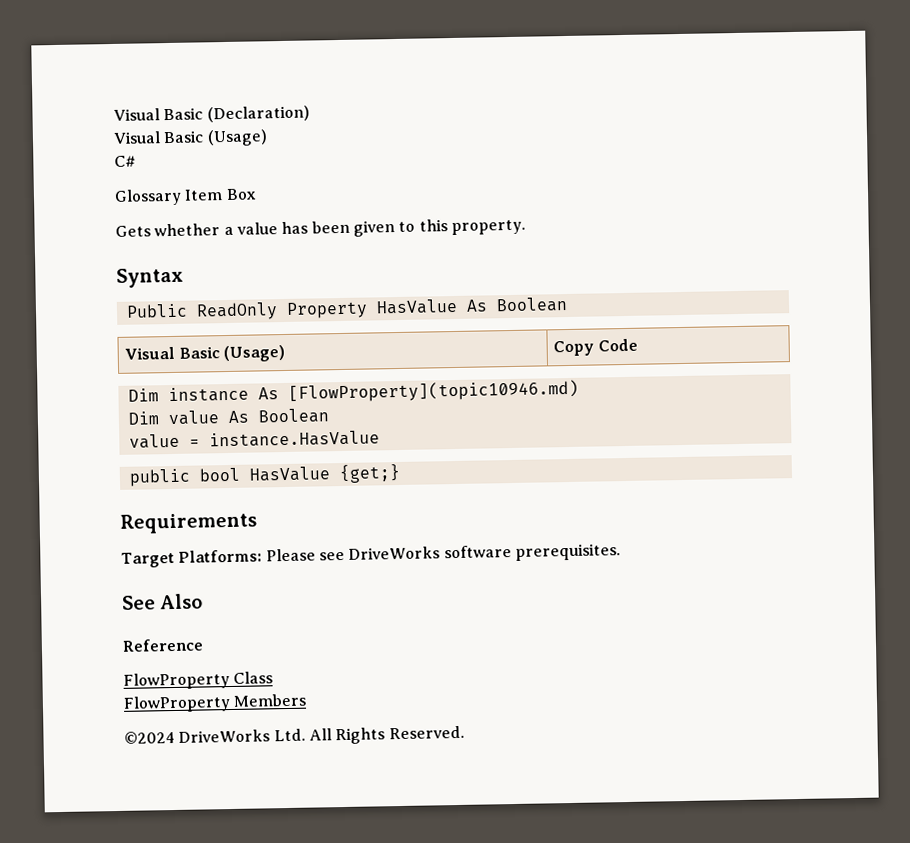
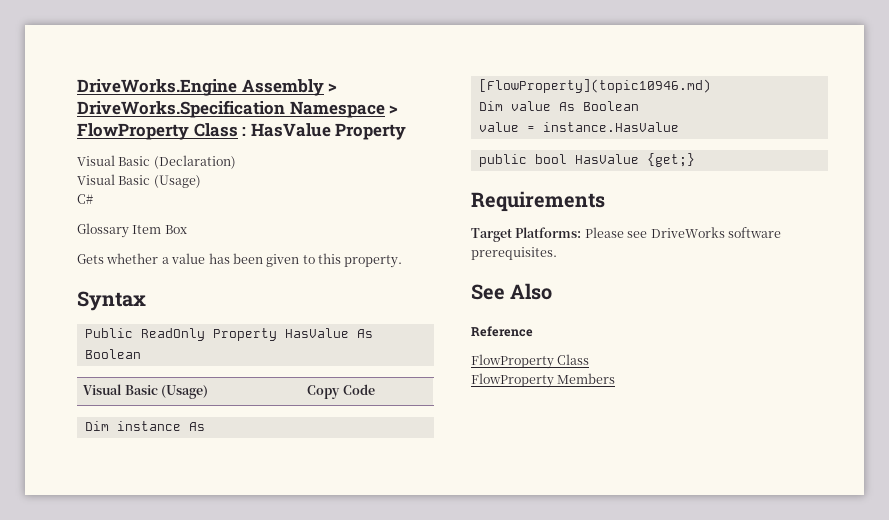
(113, 114) none -> [77,79,338,96] [77,100,399,118] [77,123,407,140] DriveWorks.Engine Assembly > DriveWorks.Specification Namespace > FlowProperty Class : HasValue Property //
[124,725,465,745] // ©2024 DriveWorks Ltd. All Rights Reserved. -> (616, 378) none

